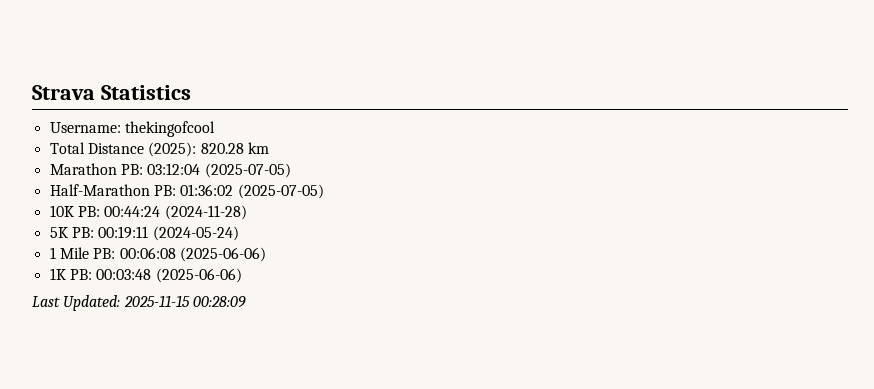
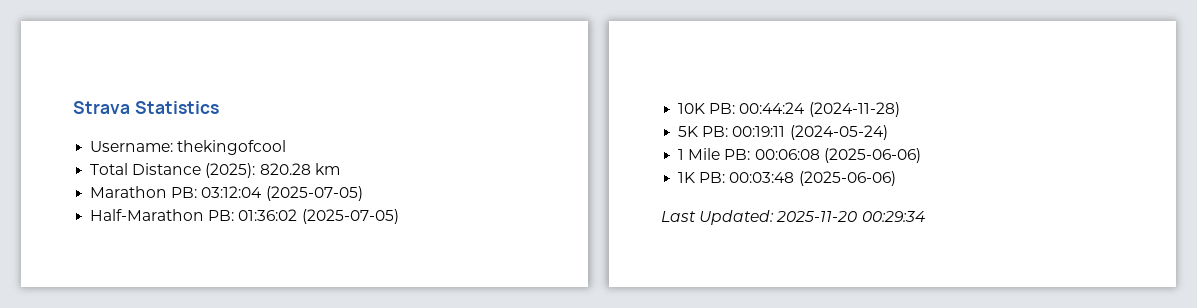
[123,295,246,308] 2025-11-15 00:28:09 -> [776,211,925,222] 2025-11-20 00:29:34

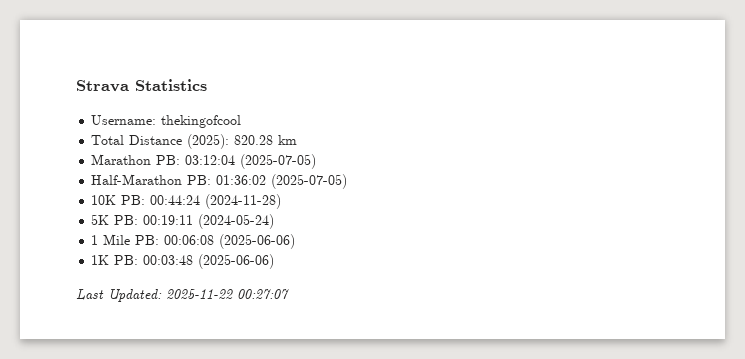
[776,211,925,222] 2025-11-20 00:29:34 -> [166,289,289,299] 2025-11-22 00:27:07

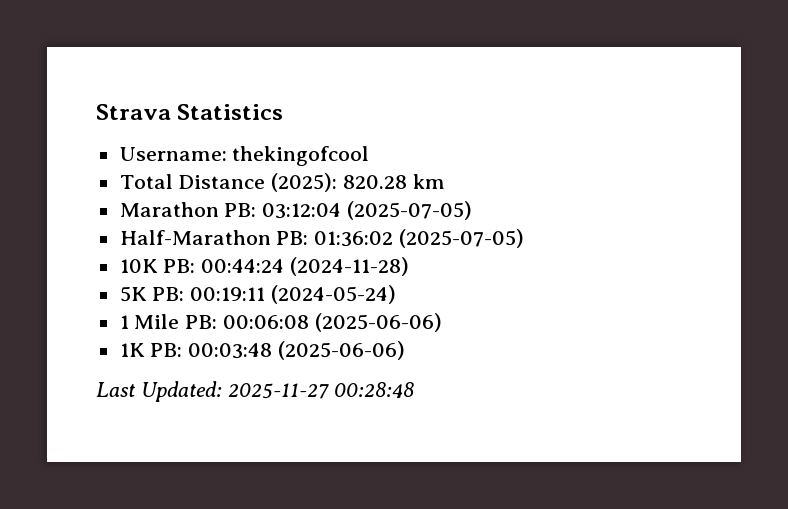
[166,289,289,299] 2025-11-22 00:27:07 -> [227,382,415,399] 2025-11-27 00:28:48

